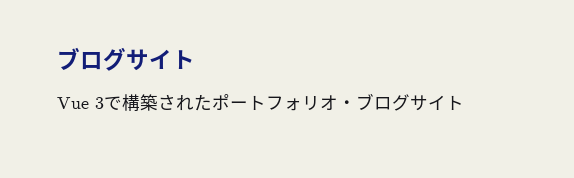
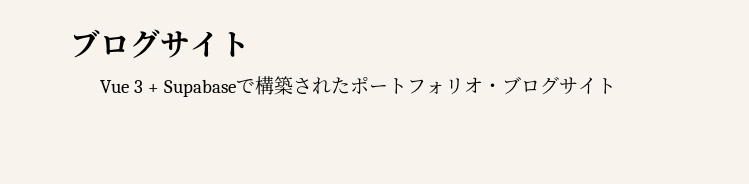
(104, 103) none -> [148,79,237,97] + Supabase

